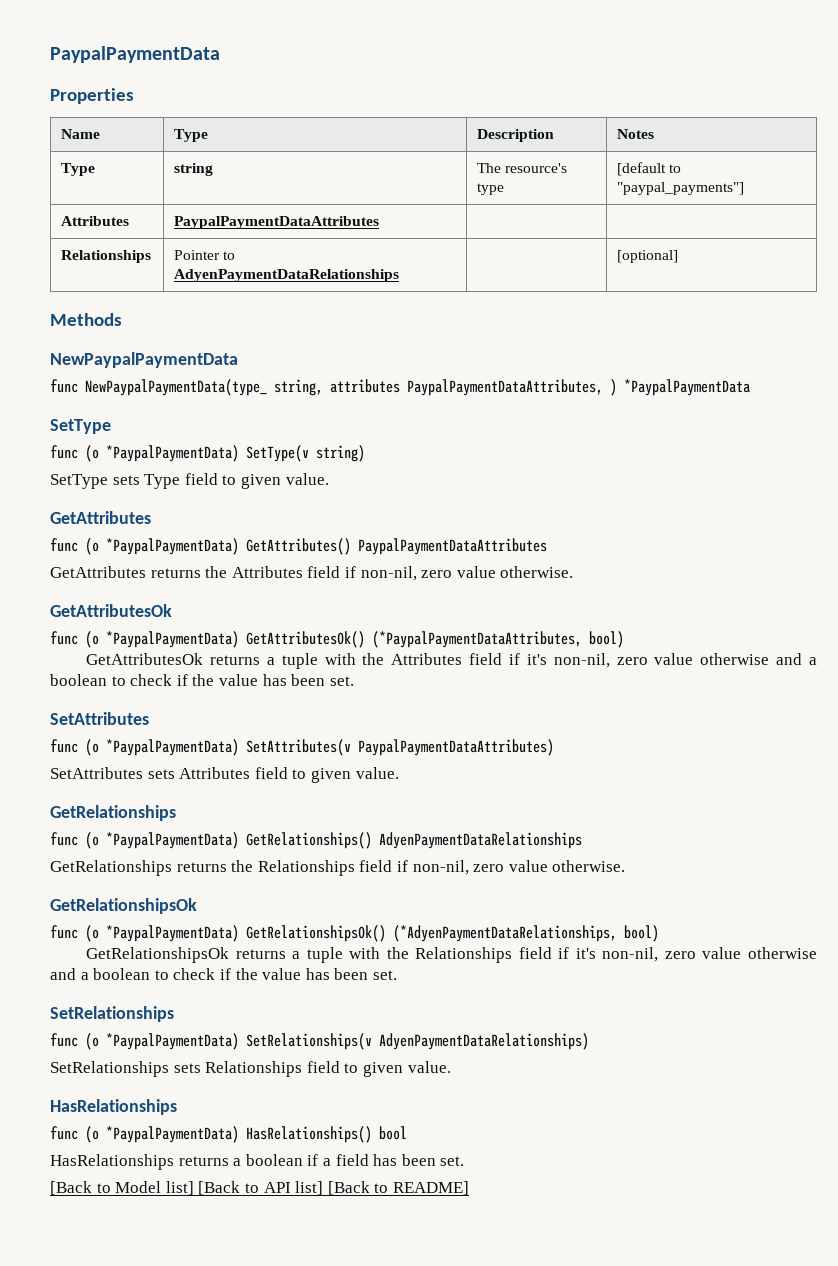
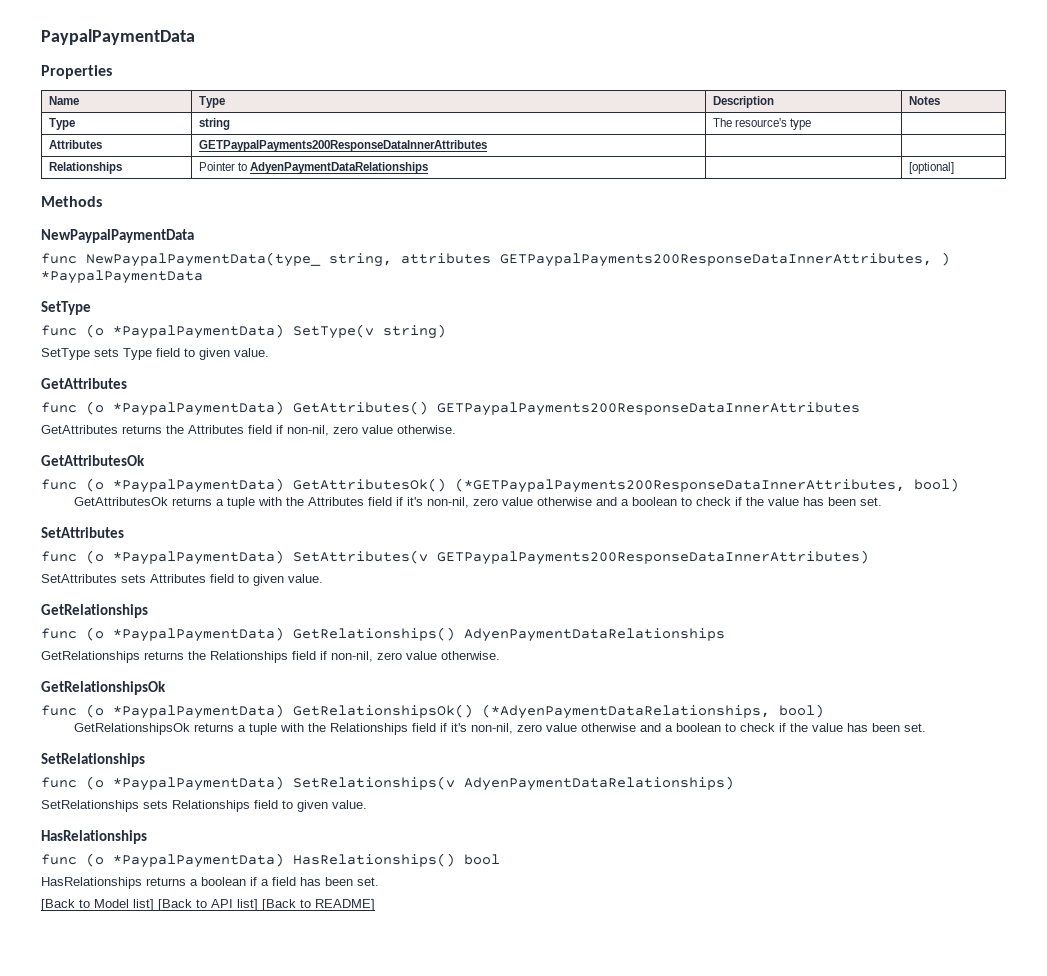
[617,162,682,176] [617,182,745,195] [default to "paypal_payments"] -> (811, 124) none
[174,216,380,229] PaypalPaymentDataAttributes -> [198,140,487,152] GETPaypalPayments200ResponseDataInnerAttributes
[407,379,603,396] PaypalPaymentDataAttributes, -> [500,253,932,267] GETPaypalPayments200ResponseDataInnerAttributes,
[358,538,547,555] PaypalPaymentDataAttributes -> [437,402,860,416] GETPaypalPayments200ResponseDataInnerAttributes
[372,631,582,648] (*PaypalPaymentDataAttributes, -> [455,478,905,493] (*GETPaypalPayments200ResponseDataInnerAttributes,
[358,739,554,756] PaypalPaymentDataAttributes) -> [437,550,869,565] GETPaypalPayments200ResponseDataInnerAttributes)

